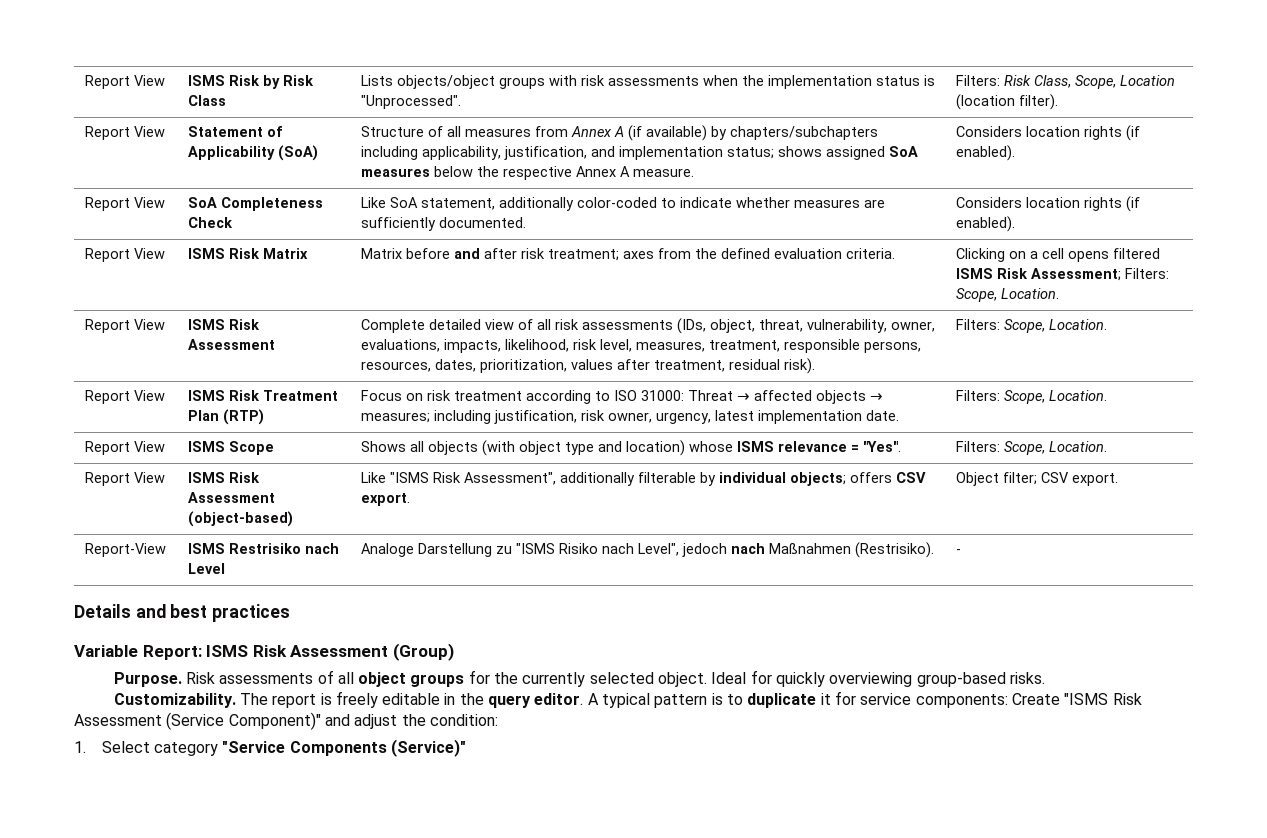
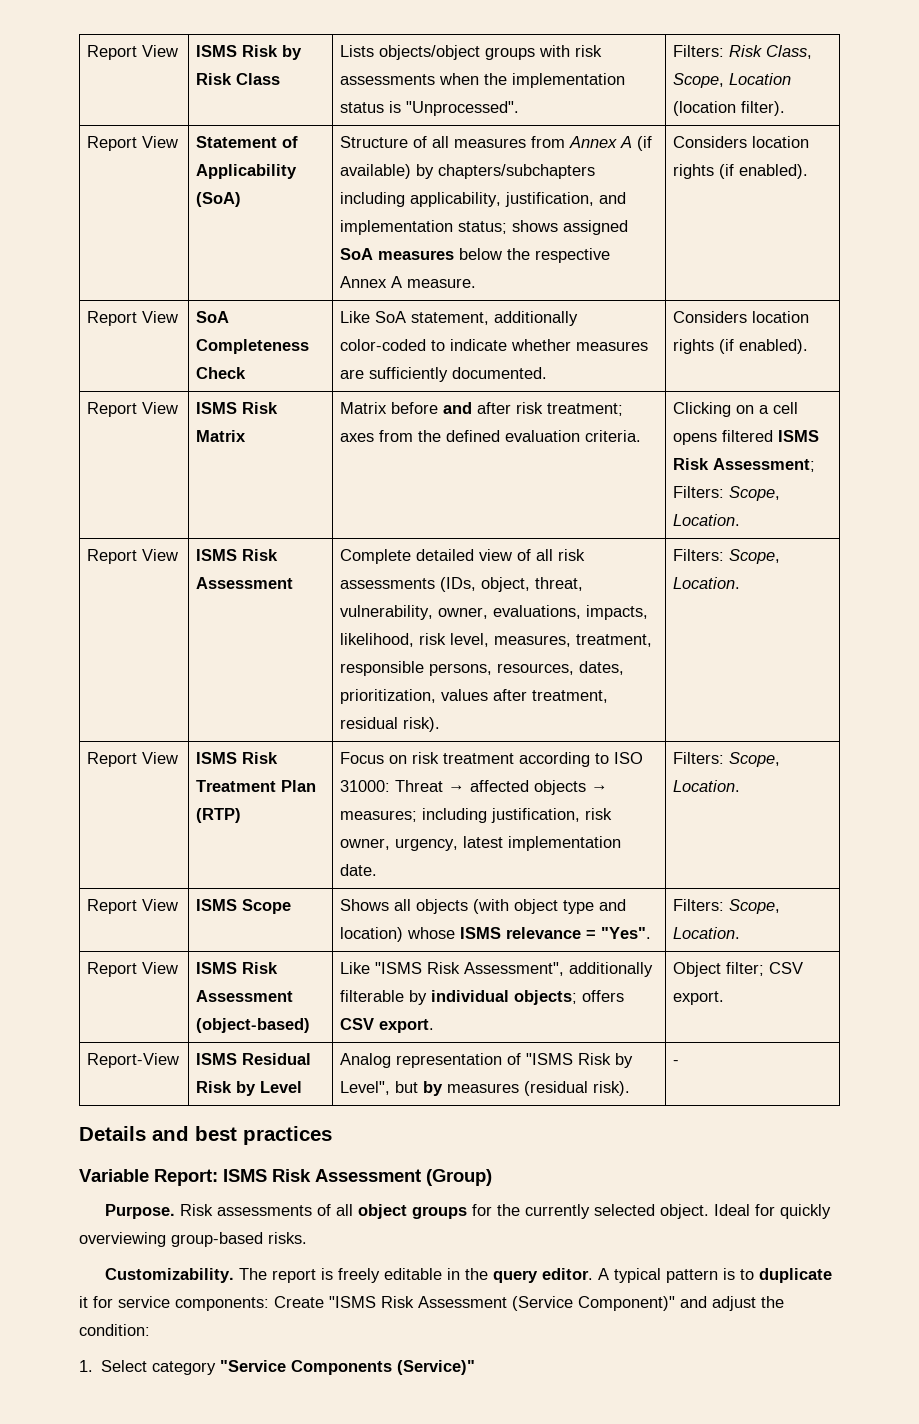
[228,543,339,554] [187,563,225,574] [360,542,934,558] Restrisiko nach Level | Analoge Darstellung zu "ISMS Risiko nach Level", jedoch nach Maßnahmen (Restrisiko). -> [242,1053,312,1065] [196,1081,303,1096] [340,1053,634,1068] [340,1081,631,1096] Residual Risk by Level | Analog representation of "ISMS Risk by Level", but by measures (residual risk).

